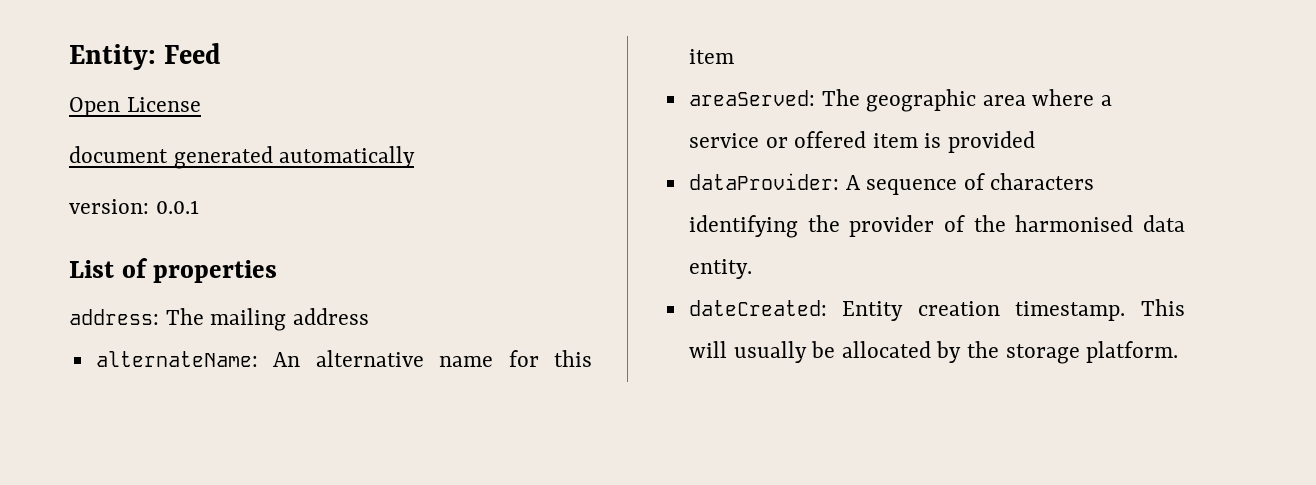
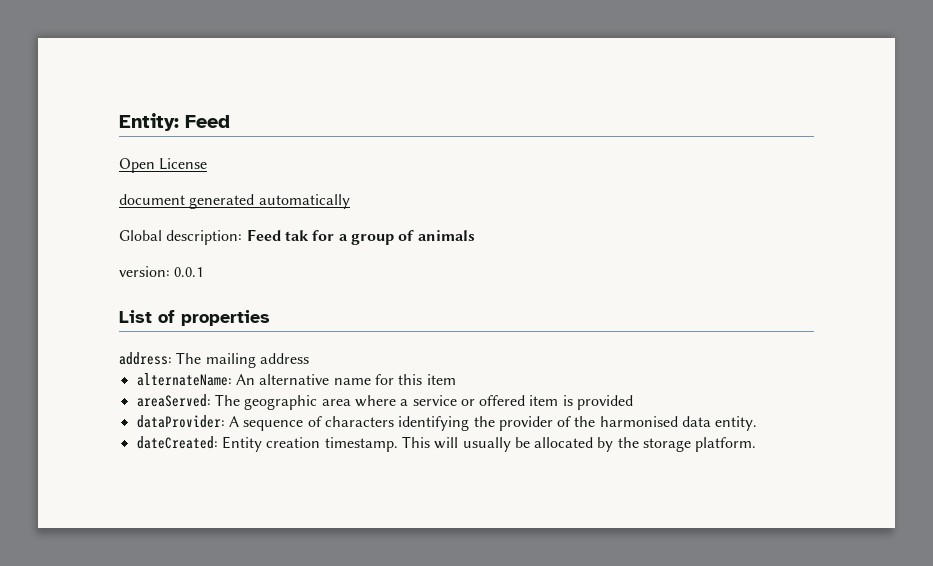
(416, 157) none -> [119,229,475,245] // Global description: Feed tak for a group of animals

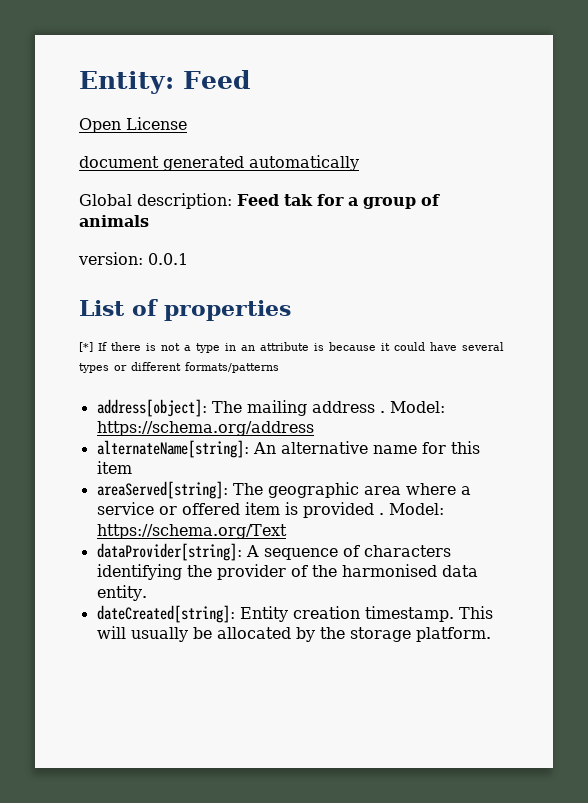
[119,352,172,365] address: -> [79,342,504,353] [79,362,279,373] [96,399,207,417] [*] If there is not a type in an attribute is because it could have several types or different formats/patterns // address[object]:
[136,373,232,386] // alternateName: -> [379,401,445,413] [96,421,314,436] [96,440,249,458] . Model: https://schema.org/address // alternateName[string]:
[136,394,211,407] areaServed: -> [96,481,228,499] areaServed[string]:
[136,415,225,428] // dataProvider: -> [378,503,444,515] [96,524,287,539] [96,543,242,561] . Model: https://schema.org/Text // dataProvider[string]:
[136,436,218,449] dateCreated: -> [96,605,235,623] dateCreated[string]:

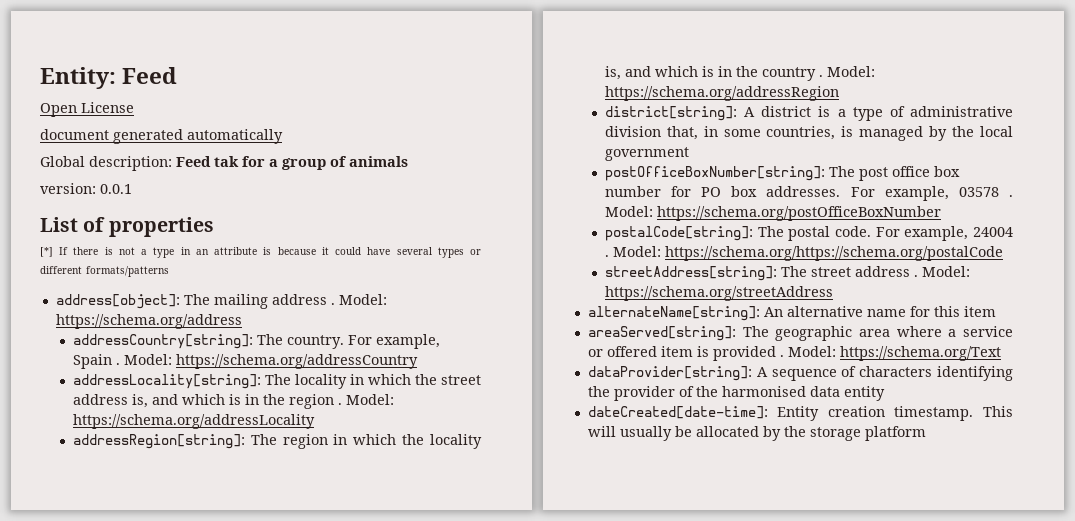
(314, 428) none -> [72,334,440,349] [72,354,418,369] [72,374,482,389] [72,394,394,409] [72,414,315,429] [72,434,482,449] [604,66,875,81] [604,86,839,101] [604,106,1013,121] [604,126,1013,141] [604,147,689,161] [604,166,960,181] [604,186,1013,201] [604,206,941,221] [604,226,1014,241] [604,246,1003,261] [604,266,970,281] [604,286,833,301] // addressCountry[string]: The country. For example, Spain . Model: https://schema.org/addressCountry // addressLocality[string]: The locality in which the street address is, and which is in the region . Model: https://schema.org/addressLocality // addressRegion[string]: The region in which the locality is, and which is in the country . Model: https://schema.org/addressRegion // district[string]: A district is a type of administrative division that, in some countries, is managed by the local government // postOfficeBoxNumber[string]: The post office box number for PO box addresses. For example, 03578 . Model: https://schema.org/postOfficeBoxNumber // postalCode[string]: The postal code. For example, 24004 . Model: https://schema.org/https://schema.org/postalCode // streetAddress[string]: The street address . Model: https://schema.org/streetAddress
[96,585,147,601] [96,605,235,623] entity. // dateCreated[string]: -> [843,386,885,401] [587,406,768,419] entity // dateCreated[date-time]:
[415,627,491,642] platform. -> [864,426,926,441] platform

